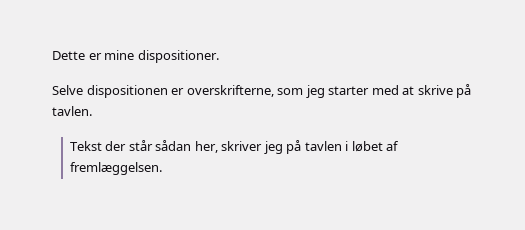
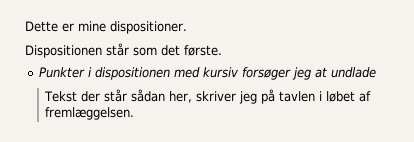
[52,84,472,98] [52,106,92,116] Selve dispositionen er overskrifterne, som jeg starter med at skrive på tavlen. -> [25,43,222,58] [38,67,376,80] Dispositionen står som det første. // Punkter i dispositionen med kursiv forsøger jeg at undlade

